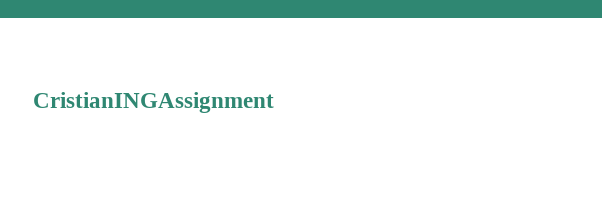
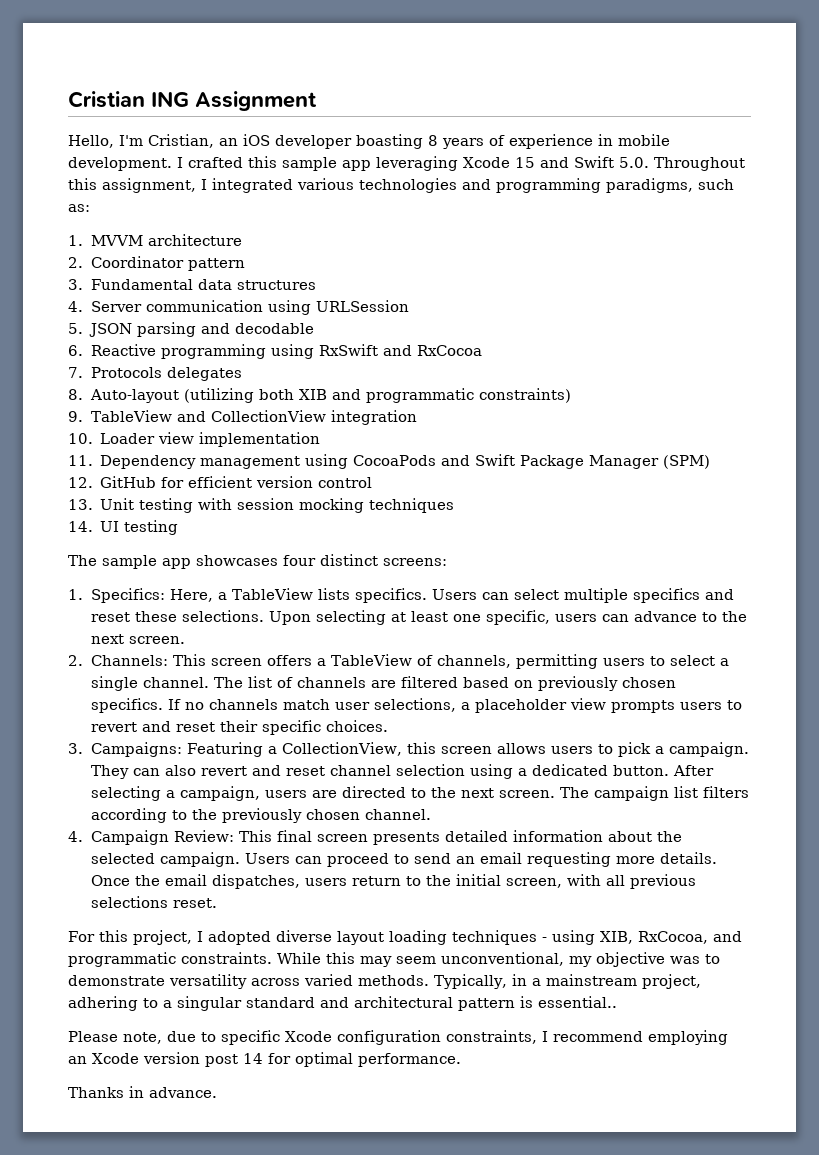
[33,92,274,113] CristianINGAssignment -> [68,91,317,111] [68,134,670,149] [68,156,745,171] [68,178,734,193] [68,204,90,212] [68,234,243,246] [68,256,246,271] [68,279,317,290] [68,300,410,315] [68,322,315,337] [68,344,483,359] [68,367,243,381] [68,388,572,403] [68,410,418,425] [68,432,321,447] [68,454,711,469] [68,476,373,488] [68,498,455,513] [68,520,179,535] [68,554,447,569] [68,588,735,603] [91,610,748,625] [91,634,186,644] [68,654,730,669] [91,676,677,691] [91,698,743,713] [91,720,389,735] [68,742,750,757] [91,764,715,779] [91,786,750,801] [91,808,432,823] [68,830,683,845] [91,852,718,867] [91,874,697,889] [91,896,218,908] [68,930,742,945] [68,952,720,967] [68,974,701,989] [68,996,617,1011] [68,1030,728,1045] [68,1052,461,1067] [68,1086,217,1098] Cristian ING Assignment // Hello, I'm Cristian, an iOS developer boasting 8 years of experience in mobile development. I crafted this sample app leveraging Xcode 15 and Swift 5.0. Throughout this assignment, I integrated various technologies and programming paradigms, such as: // 1. MVVM architecture // 2. Coordinator pattern // 3. Fundamental data structures // 4. Server communication using URLSession // 5. JSON parsing and decodable // 6. Reactive programming using RxSwift and RxCocoa // 7. Protocols delegates // 8. Auto-layout (utilizing both XIB and programmatic constraints) // 9. TableView and CollectionView integration // 10. Loader view implementation // 11. Dependency management using CocoaPods and Swift Package Manager (SPM) // 12. GitHub for efficient version control // 13. Unit testing with session mocking techniques // 14. UI testing // The sample app showcases four distinct screens: // 1. Specifics: Here, a TableView lists specifics. Users can select multiple specifics and reset these selections. Upon selecting at least one specific, users can advance to the next screen. // 2. Channels: This screen offers a TableView of channels, permitting users to select a single channel. The list of channels are filtered based on previously chosen specifics. If no channels match user selections, a placeholder view prompts users to revert and reset their specific choices. // 3. Campaigns: Featuring a CollectionView, this screen allows users to pick a campaign. They can also revert and reset channel selection using a dedicated button. After selecting a campaign, users are directed to the next screen. The campaign list filters according to the previously chosen channel. // 4. Campaign Review: This final screen presents detailed information about the selected campaign. Users can proceed to send an email requesting more details. Once the email dispatches, users return to the initial screen, with all previous selections reset. // For this project, I adopted diverse layout loading techniques - using XIB, RxCocoa, and programmatic constraints. While this may seem unconventional, my objective was to demonstrate versatility across varied methods. Typically, in a mainstream project, adhering to a singular standard and architectural pattern is essential.. // Please note, due to specific Xcode configuration constraints, I recommend employing an Xcode version post 14 for optimal performance. // Thanks in advance.

